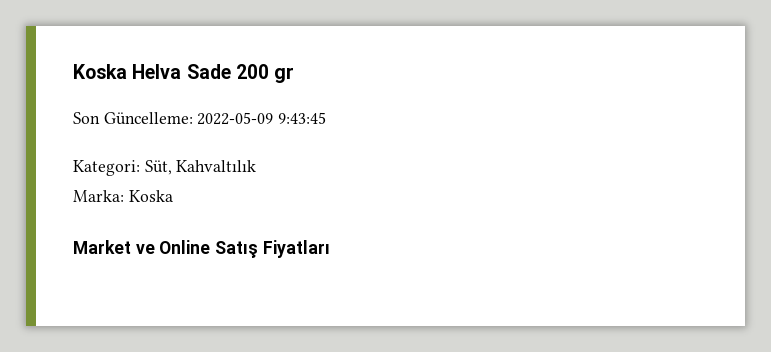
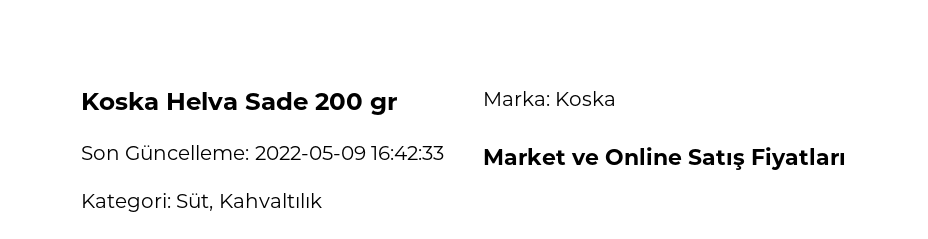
[278,112,327,124] 9:43:45 -> [371,146,445,160] 16:42:33

